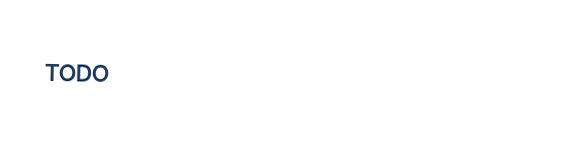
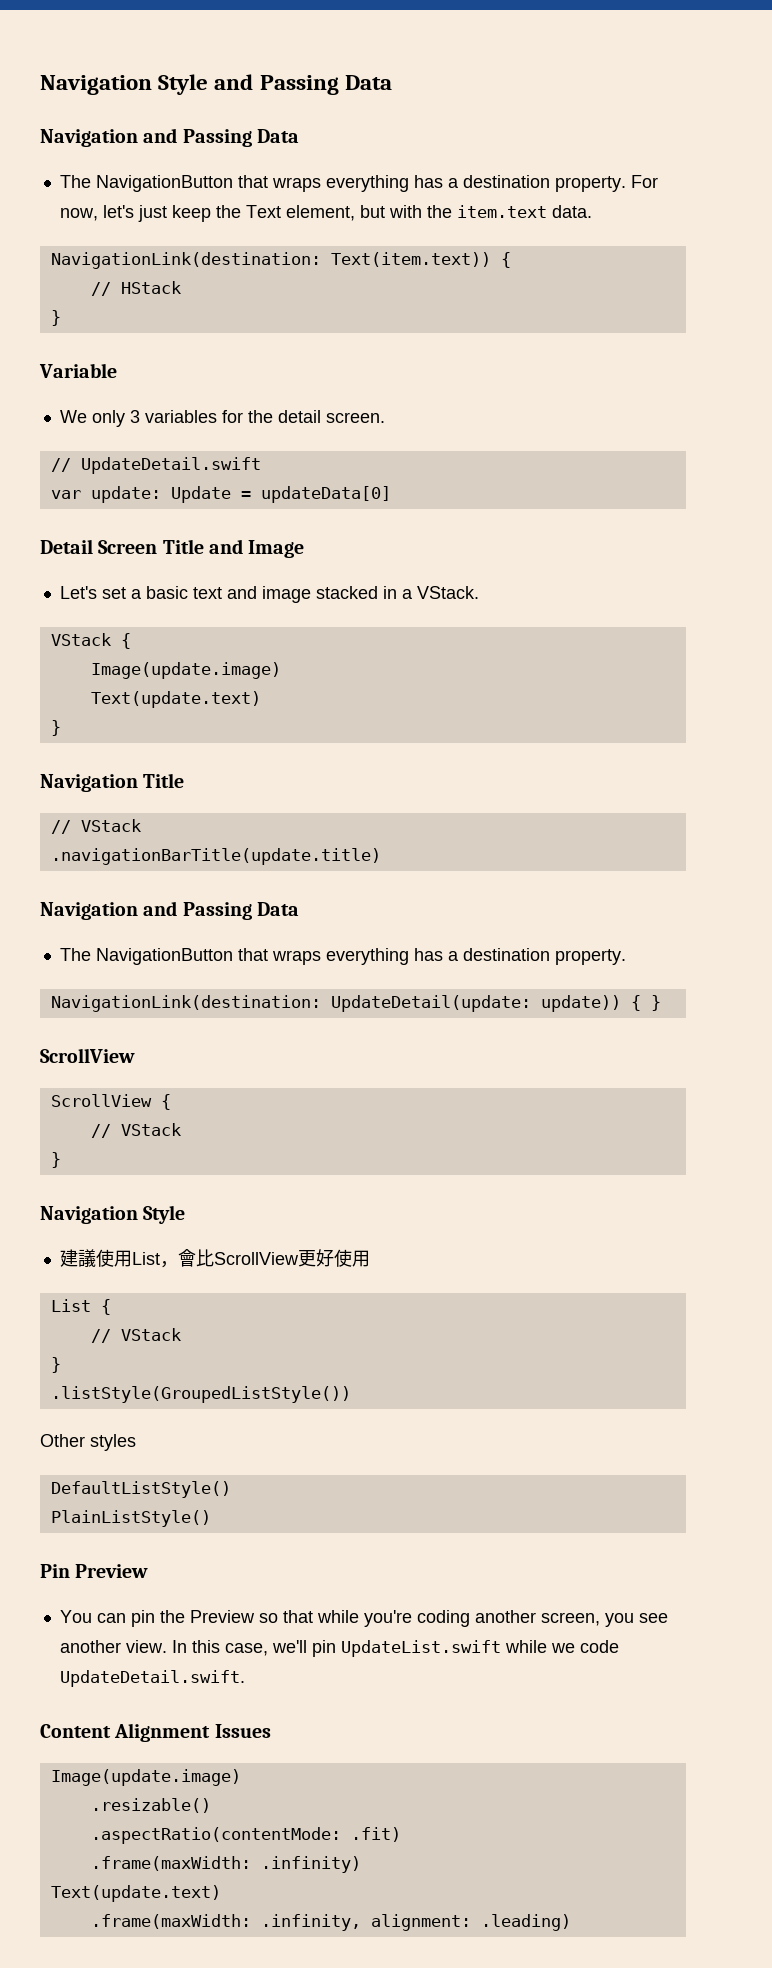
[44,63,110,82] TODO -> [40,74,392,95] [40,128,299,147] [59,175,658,192] [59,205,592,222] [50,252,511,269] [90,281,181,296] [50,310,61,326] [39,363,117,378] [59,410,385,427] [50,457,261,474] [50,486,391,503] [40,539,305,558] [59,586,479,603] [50,633,131,649] [90,662,281,679] [90,691,261,708] [50,720,61,736] [40,773,185,792] [50,819,141,834] [50,848,381,865] [40,901,299,920] [59,948,626,965] [50,995,661,1012] [40,1048,135,1063] [50,1094,171,1110] [90,1123,181,1138] [50,1152,61,1168] [40,1205,186,1224] [59,1249,370,1268] [50,1299,111,1315] [90,1328,181,1343] [50,1357,61,1373] [50,1386,351,1403] [40,1434,136,1451] [50,1481,231,1498] [50,1510,211,1527] [40,1564,149,1578] [59,1610,668,1627] [59,1640,619,1657] [59,1670,245,1687] [40,1723,271,1742] [50,1769,241,1786] [90,1798,211,1813] [90,1827,401,1844] [90,1856,361,1873] [50,1885,221,1902] [90,1914,571,1931] Navigation Style and Passing Data // Navigation and Passing Data // The NavigationButton that wraps everything has a destination property. For now, let's just keep the Text element, but with the item.text data. // NavigationLink(destination: Text(item.text)) { // // HStack // } // Variable // We only 3 variables for the detail screen. // // UpdateDetail.swift // var update: Update = updateData[0] // Detail Screen Title and Image // Let's set a basic text and image stacked in a VStack. // VStack { // Image(update.image) // Text(update.text) // } // Navigation Title // // VStack // .navigationBarTitle(update.title) // Navigation and Passing Data // The NavigationButton that wraps everything has a destination property. // NavigationLink(destination: UpdateDetail(update: update)) { } // ScrollView // ScrollView { // // VStack // } // Navigation Style // 建議使用List，會比ScrollView更好使用 // List { // // VStack // } // .listStyle(GroupedListStyle()) // Other styles // DefaultListStyle() // PlainListStyle() // Pin Preview // You can pin the Preview so that while you're coding another screen, you see another view. In this case, we'll pin UpdateList.swift while we code UpdateDetail.swift. // Content Alignment Issues // Image(update.image) // .resizable() // .aspectRatio(contentMode: .fit) // .frame(maxWidth: .infinity) // Text(update.text) // .frame(maxWidth: .infinity, alignment: .leading)

